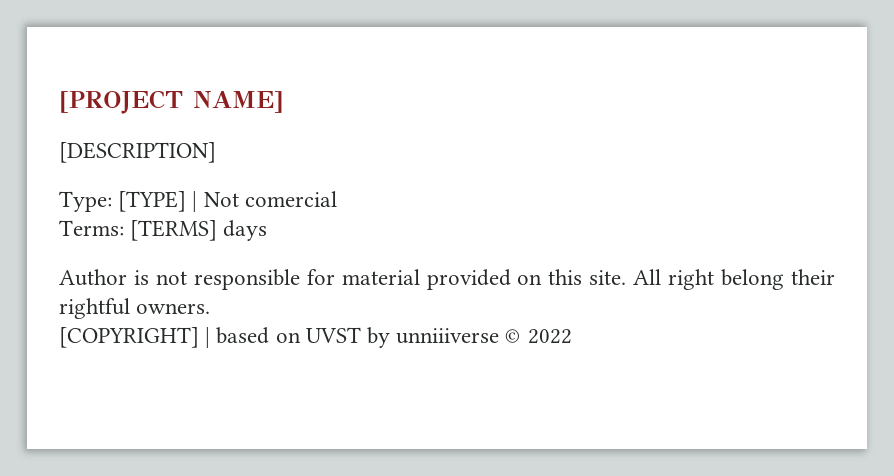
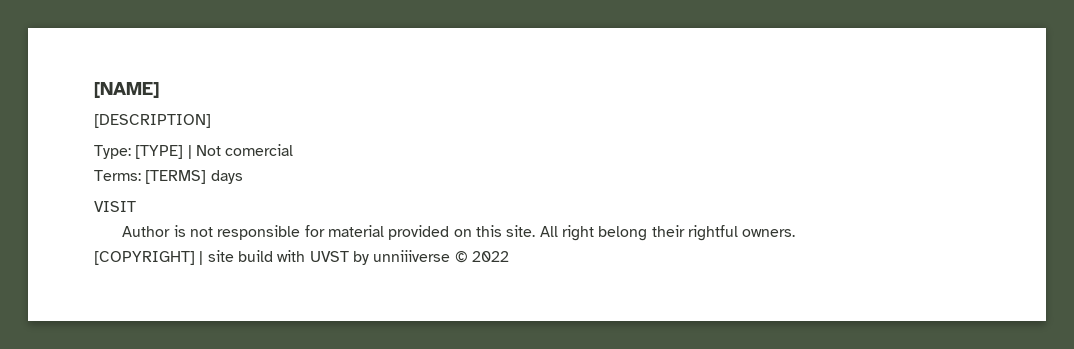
[59,90,284,114] [PROJECT NAME] -> [94,82,159,98] [NAME]
(268, 230) none -> [94,201,136,212] // VISIT
[216,327,301,344] based on -> [207,250,306,262] site build with

